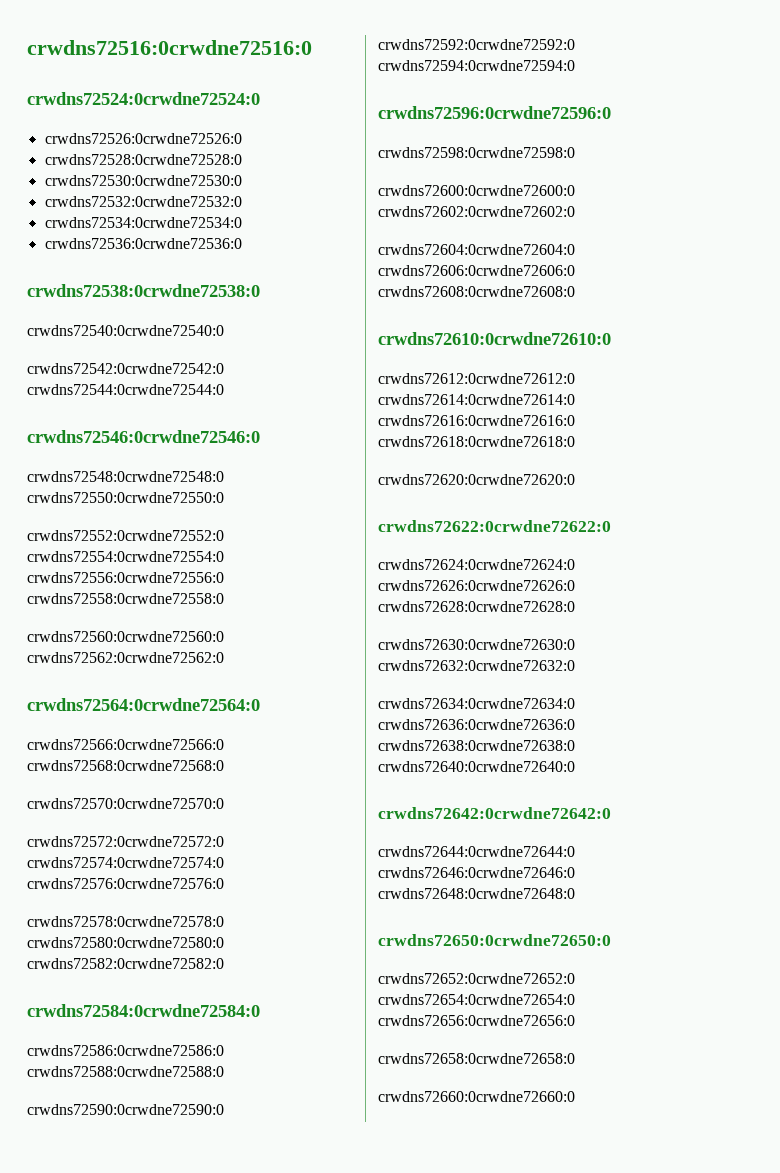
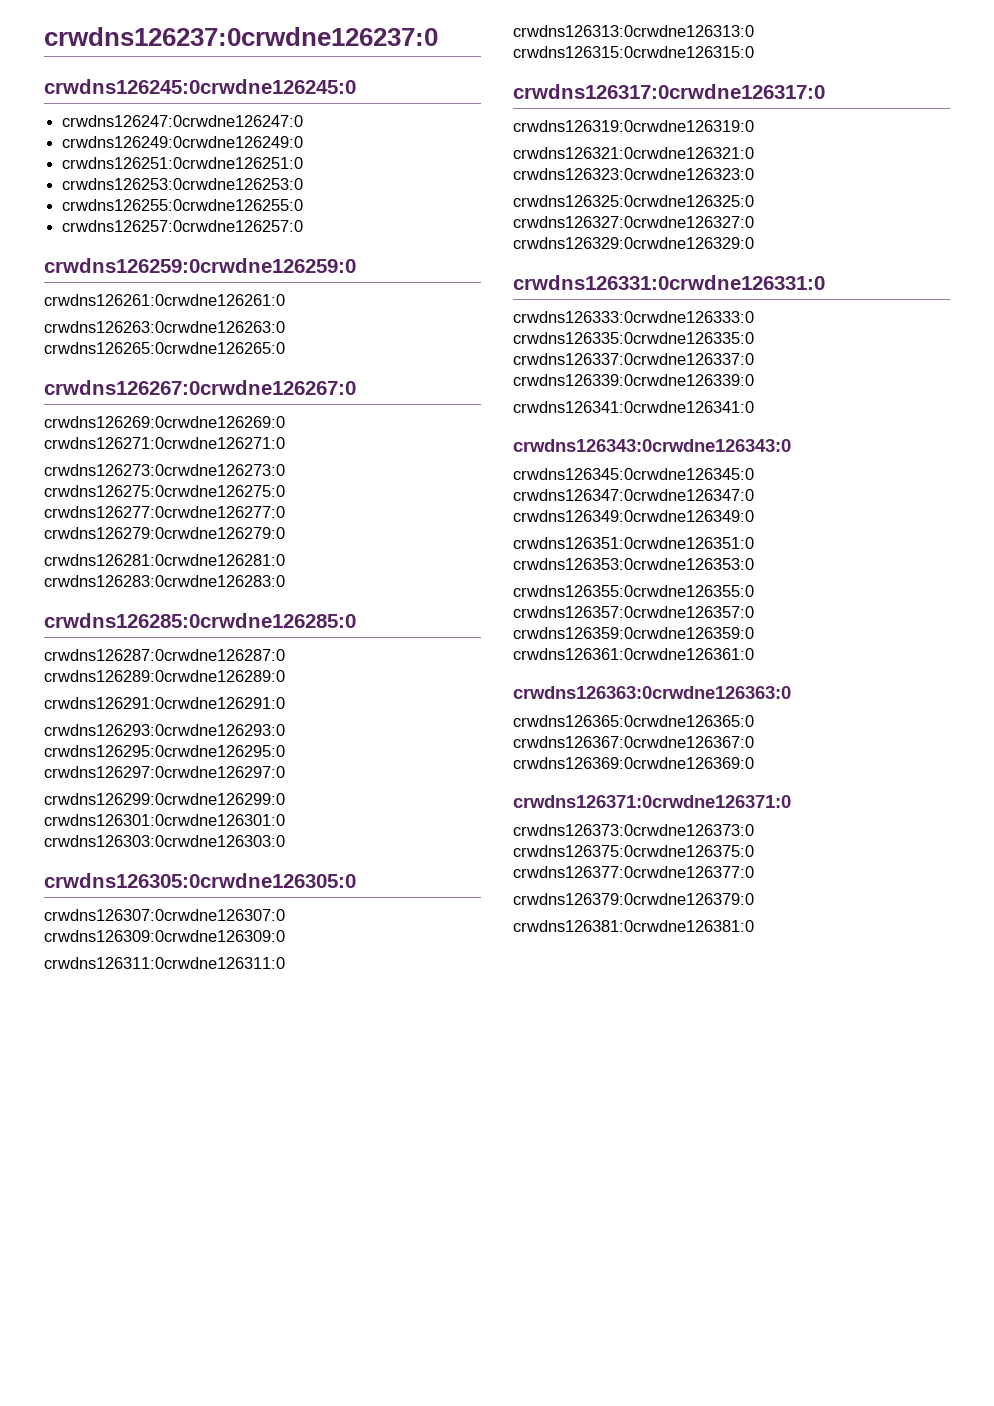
[27,40,312,55] [27,92,260,105] [44,133,242,144] [44,154,242,165] [44,175,242,186] [44,196,242,207] [44,217,242,228] [44,238,242,249] [27,284,260,297] [27,325,224,336] [27,363,224,374] [27,384,224,395] [27,430,260,443] [27,471,224,482] [27,492,224,503] [27,530,224,541] [27,551,224,562] [27,572,224,583] [27,593,224,604] [27,631,224,642] [27,652,224,663] [27,698,260,711] [27,739,224,750] [27,760,224,771] [27,798,224,809] [27,836,224,847] [27,857,224,868] [27,878,224,889] [27,916,224,927] [27,937,224,948] [27,958,224,969] [27,1004,260,1017] [27,1045,224,1056] [27,1066,224,1077] [27,1104,224,1115] [378,39,575,50] [378,60,575,71] [378,106,611,119] [378,147,575,158] [378,185,575,196] [378,206,575,217] [378,244,575,255] [378,265,575,276] [378,286,575,297] [378,332,611,345] [378,373,575,384] [378,394,575,405] [378,415,575,426] [378,436,575,447] [378,474,575,485] [378,520,611,532] [378,559,575,570] [378,580,575,591] [378,601,575,612] [378,639,575,650] [378,660,575,671] [378,698,575,709] [378,719,575,730] [378,740,575,751] [378,761,575,772] [378,807,611,819] [378,846,575,857] [378,867,575,878] [378,888,575,899] [378,934,611,946] [378,973,575,984] [378,994,575,1005] [378,1015,575,1026] [378,1053,575,1064] [378,1091,575,1102] crwdns72516:0crwdne72516:0 // crwdns72524:0crwdne72524:0 // crwdns72526:0crwdne72526:0 // crwdns72528:0crwdne72528:0 // crwdns72530:0crwdne72530:0 // crwdns72532:0crwdne72532:0 // crwdns72534:0crwdne72534:0 // crwdns72536:0crwdne72536:0 // crwdns72538:0crwdne72538:0 // crwdns72540:0crwdne72540:0 // crwdns72542:0crwdne72542:0 crwdns72544:0crwdne72544:0 // crwdns72546:0crwdne72546:0 // crwdns72548:0crwdne72548:0 crwdns72550:0crwdne72550:0 // crwdns72552:0crwdne72552:0 crwdns72554:0crwdne72554:0 crwdns72556:0crwdne72556:0 crwdns72558:0crwdne72558:0 // crwdns72560:0crwdne72560:0 crwdns72562:0crwdne72562:0 // crwdns72564:0crwdne72564:0 // crwdns72566:0crwdne72566:0 crwdns72568:0crwdne72568:0 // crwdns72570:0crwdne72570:0 // crwdns72572:0crwdne72572:0 crwdns72574:0crwdne72574:0 crwdns72576:0crwdne72576:0 // crwdns72578:0crwdne72578:0 crwdns72580:0crwdne72580:0 crwdns72582:0crwdne72582:0 // crwdns72584:0crwdne72584:0 // crwdns72586:0crwdne72586:0 crwdns72588:0crwdne72588:0 // crwdns72590:0crwdne72590:0 crwdns72592:0crwdne72592:0 crwdns72594:0crwdne72594:0 // crwdns72596:0crwdne72596:0 // crwdns72598:0crwdne72598:0 // crwdns72600:0crwdne72600:0 crwdns72602:0crwdne72602:0 // crwdns72604:0crwdne72604:0 crwdns72606:0crwdne72606:0 crwdns72608:0crwdne72608:0 // crwdns72610:0crwdne72610:0 // crwdns72612:0crwdne72612:0 crwdns72614:0crwdne72614:0 crwdns72616:0crwdne72616:0 crwdns72618:0crwdne72618:0 // crwdns72620:0crwdne72620:0 // crwdns72622:0crwdne72622:0 // crwdns72624:0crwdne72624:0 crwdns72626:0crwdne72626:0 crwdns72628:0crwdne72628:0 // crwdns72630:0crwdne72630:0 crwdns72632:0crwdne72632:0 // crwdns72634:0crwdne72634:0 crwdns72636:0crwdne72636:0 crwdns72638:0crwdne72638:0 crwdns72640:0crwdne72640:0 // crwdns72642:0crwdne72642:0 // crwdns72644:0crwdne72644:0 crwdns72646:0crwdne72646:0 crwdns72648:0crwdne72648:0 // crwdns72650:0crwdne72650:0 // crwdns72652:0crwdne72652:0 crwdns72654:0crwdne72654:0 crwdns72656:0crwdne72656:0 // crwdns72658:0crwdne72658:0 // crwdns72660:0crwdne72660:0 -> [44,27,438,46] [44,79,356,94] [62,115,304,127] [62,136,304,148] [62,157,304,169] [62,178,304,190] [62,199,304,211] [62,220,304,232] [44,258,356,273] [44,294,285,306] [44,321,285,333] [44,342,285,354] [44,380,356,395] [44,416,285,428] [44,437,285,449] [44,464,285,476] [44,485,285,497] [44,506,285,518] [44,527,285,539] [44,554,285,566] [44,575,285,587] [44,613,356,628] [44,649,285,661] [44,670,285,682] [44,697,285,709] [44,724,285,736] [44,745,285,757] [44,766,285,778] [44,793,285,805] [44,814,285,826] [44,835,285,847] [44,873,356,888] [44,909,285,921] [44,930,285,942] [44,957,285,969] [513,25,754,37] [513,46,754,58] [513,84,825,99] [513,120,754,132] [513,147,754,159] [513,168,754,180] [513,195,754,207] [513,216,754,228] [513,237,754,249] [513,275,825,290] [513,311,754,323] [513,332,754,344] [513,353,754,365] [513,374,754,386] [513,401,754,413] [513,439,791,452] [513,468,754,480] [513,489,754,501] [513,510,754,522] [513,537,754,549] [513,558,754,570] [513,585,754,597] [513,606,754,618] [513,627,754,639] [513,648,754,660] [513,686,791,699] [513,715,754,727] [513,736,754,748] [513,757,754,769] [513,795,791,808] [513,824,754,836] [513,845,754,857] [513,866,754,878] [513,893,754,905] [513,920,754,932] crwdns126237:0crwdne126237:0 // crwdns126245:0crwdne126245:0 // crwdns126247:0crwdne126247:0 // crwdns126249:0crwdne126249:0 // crwdns126251:0crwdne126251:0 // crwdns126253:0crwdne126253:0 // crwdns126255:0crwdne126255:0 // crwdns126257:0crwdne126257:0 // crwdns126259:0crwdne126259:0 // crwdns126261:0crwdne126261:0 // crwdns126263:0crwdne126263:0 crwdns126265:0crwdne126265:0 // crwdns126267:0crwdne126267:0 // crwdns126269:0crwdne126269:0 crwdns126271:0crwdne126271:0 // crwdns126273:0crwdne126273:0 crwdns126275:0crwdne126275:0 crwdns126277:0crwdne126277:0 crwdns126279:0crwdne126279:0 // crwdns126281:0crwdne126281:0 crwdns126283:0crwdne126283:0 // crwdns126285:0crwdne126285:0 // crwdns126287:0crwdne126287:0 crwdns126289:0crwdne126289:0 // crwdns126291:0crwdne126291:0 // crwdns126293:0crwdne126293:0 crwdns126295:0crwdne126295:0 crwdns126297:0crwdne126297:0 // crwdns126299:0crwdne126299:0 crwdns126301:0crwdne126301:0 crwdns126303:0crwdne126303:0 // crwdns126305:0crwdne126305:0 // crwdns126307:0crwdne126307:0 crwdns126309:0crwdne126309:0 // crwdns126311:0crwdne126311:0 crwdns126313:0crwdne126313:0 crwdns126315:0crwdne126315:0 // crwdns126317:0crwdne126317:0 // crwdns126319:0crwdne126319:0 // crwdns126321:0crwdne126321:0 crwdns126323:0crwdne126323:0 // crwdns126325:0crwdne126325:0 crwdns126327:0crwdne126327:0 crwdns126329:0crwdne126329:0 // crwdns126331:0crwdne126331:0 // crwdns126333:0crwdne126333:0 crwdns126335:0crwdne126335:0 crwdns126337:0crwdne126337:0 crwdns126339:0crwdne126339:0 // crwdns126341:0crwdne126341:0 // crwdns126343:0crwdne126343:0 // crwdns126345:0crwdne126345:0 crwdns126347:0crwdne126347:0 crwdns126349:0crwdne126349:0 // crwdns126351:0crwdne126351:0 crwdns126353:0crwdne126353:0 // crwdns126355:0crwdne126355:0 crwdns126357:0crwdne126357:0 crwdns126359:0crwdne126359:0 crwdns126361:0crwdne126361:0 // crwdns126363:0crwdne126363:0 // crwdns126365:0crwdne126365:0 crwdns126367:0crwdne126367:0 crwdns126369:0crwdne126369:0 // crwdns126371:0crwdne126371:0 // crwdns126373:0crwdne126373:0 crwdns126375:0crwdne126375:0 crwdns126377:0crwdne126377:0 // crwdns126379:0crwdne126379:0 // crwdns126381:0crwdne126381:0

